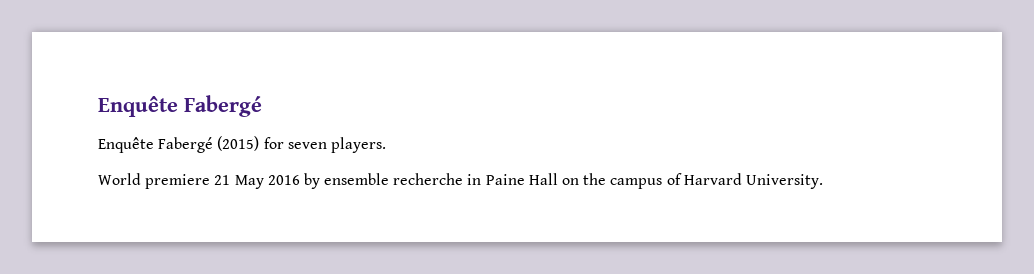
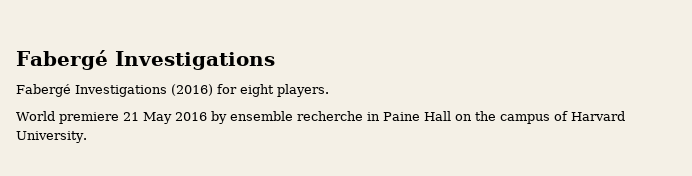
[98,95,262,117] [98,136,327,153] Enquête Fabergé // Enquête Fabergé (2015) for seven -> [16,50,275,70] [16,84,274,97] Fabergé Investigations // Fabergé Investigations (2016) for eight

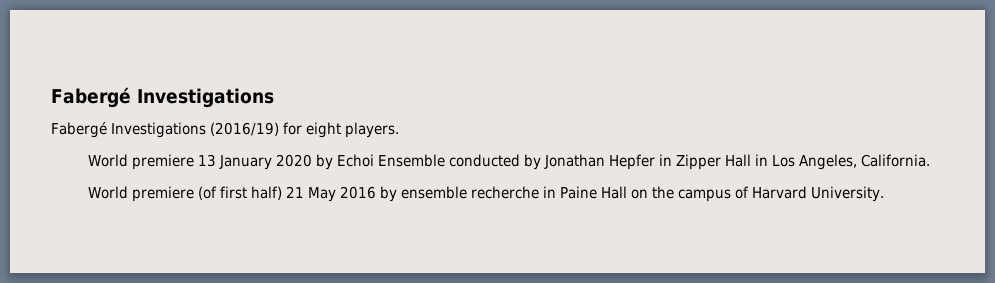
[171,84,213,96] (2016) -> [210,122,280,136] (2016/19)
(119, 118) none -> [197,154,931,170] [87,186,282,202] 13 January 2020 by Echoi Ensemble conducted by Jonathan Hepfer in Zipper Hall in Los Angeles, California. // World premiere (of first half)

